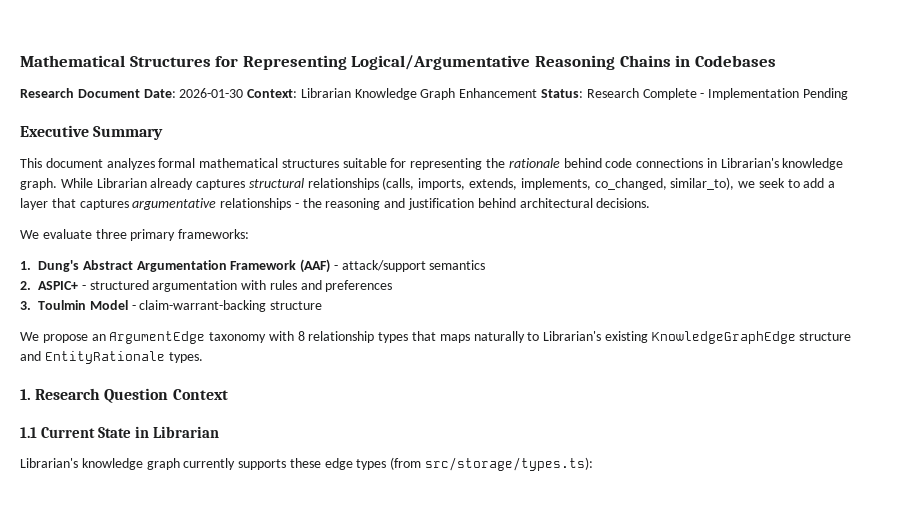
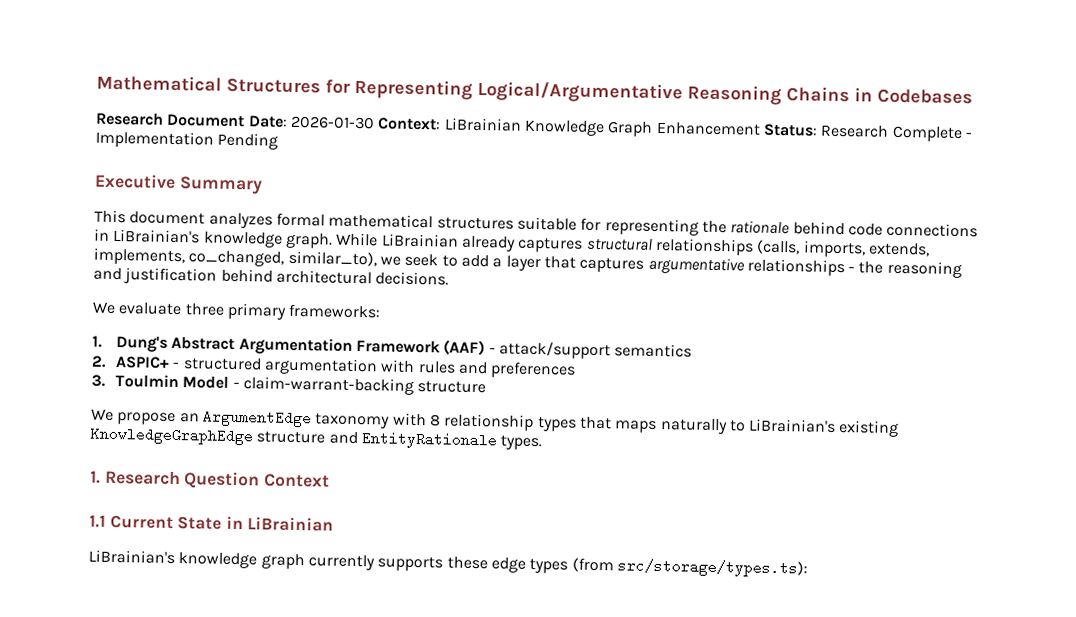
[300,88,351,98] Librarian -> [443,117,522,132] LiBrainian
[720,158,779,168] Librarian's -> [113,228,201,244] LiBrainian's
[96,178,147,188] Librarian -> [381,233,459,248] LiBrainian
[543,331,602,341] Librarian's -> [748,418,837,433] LiBrainian's
[152,426,219,438] [20,458,78,468] Librarian // Librarian's -> [247,516,335,532] [88,549,175,565] LiBrainian // LiBrainian's

